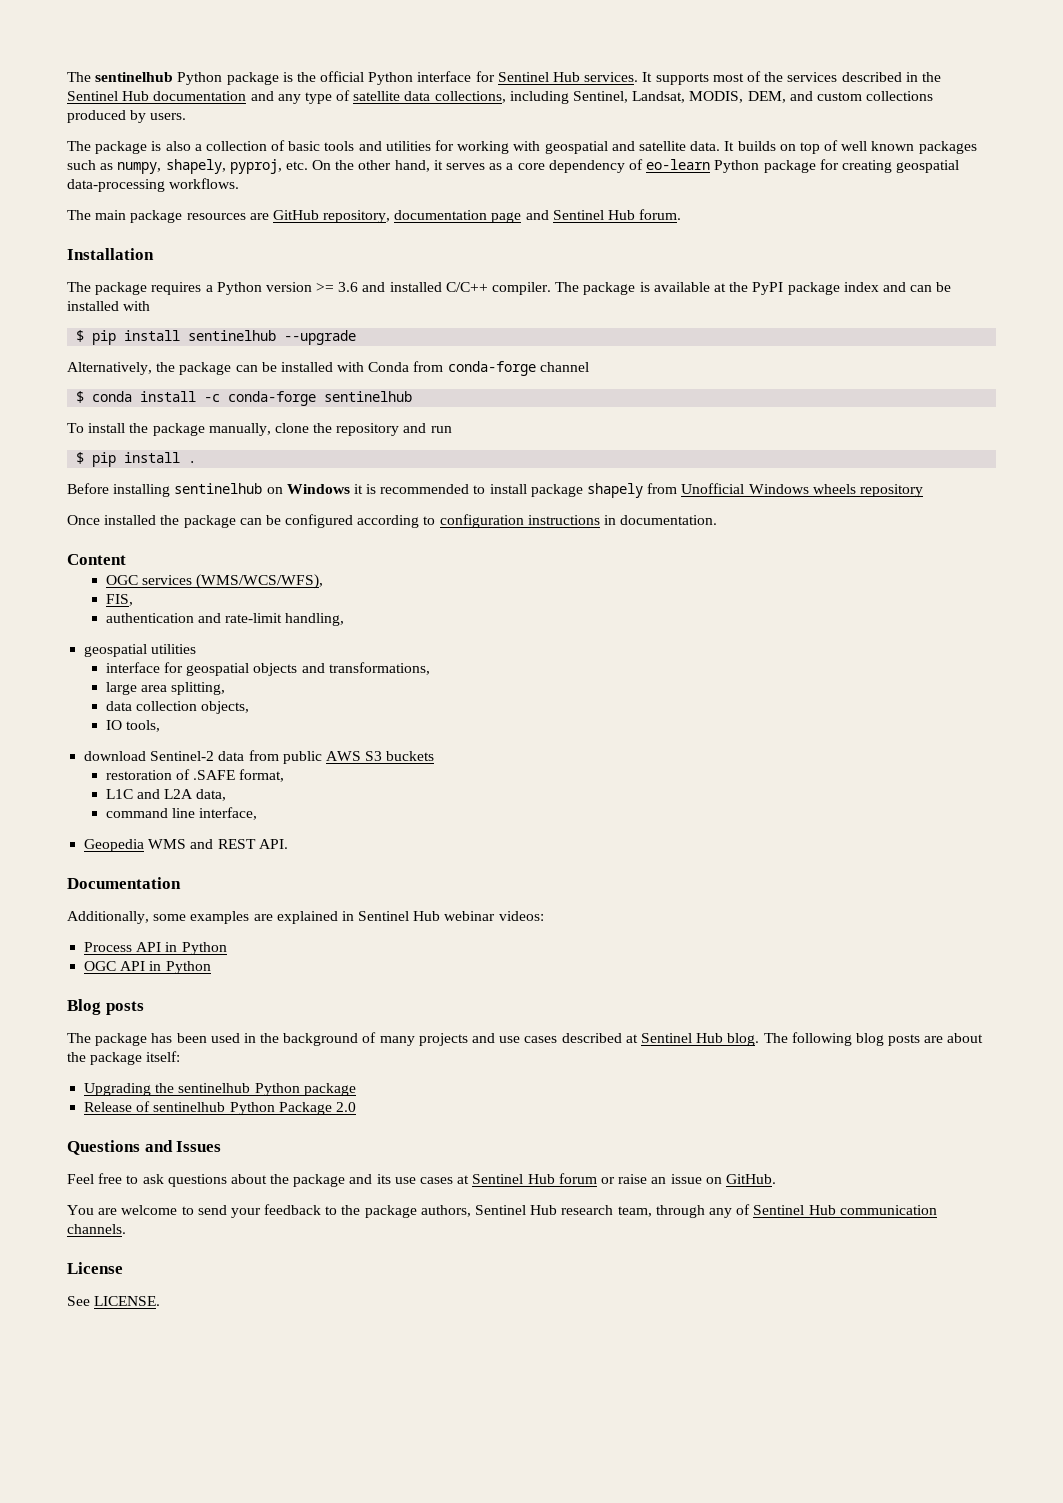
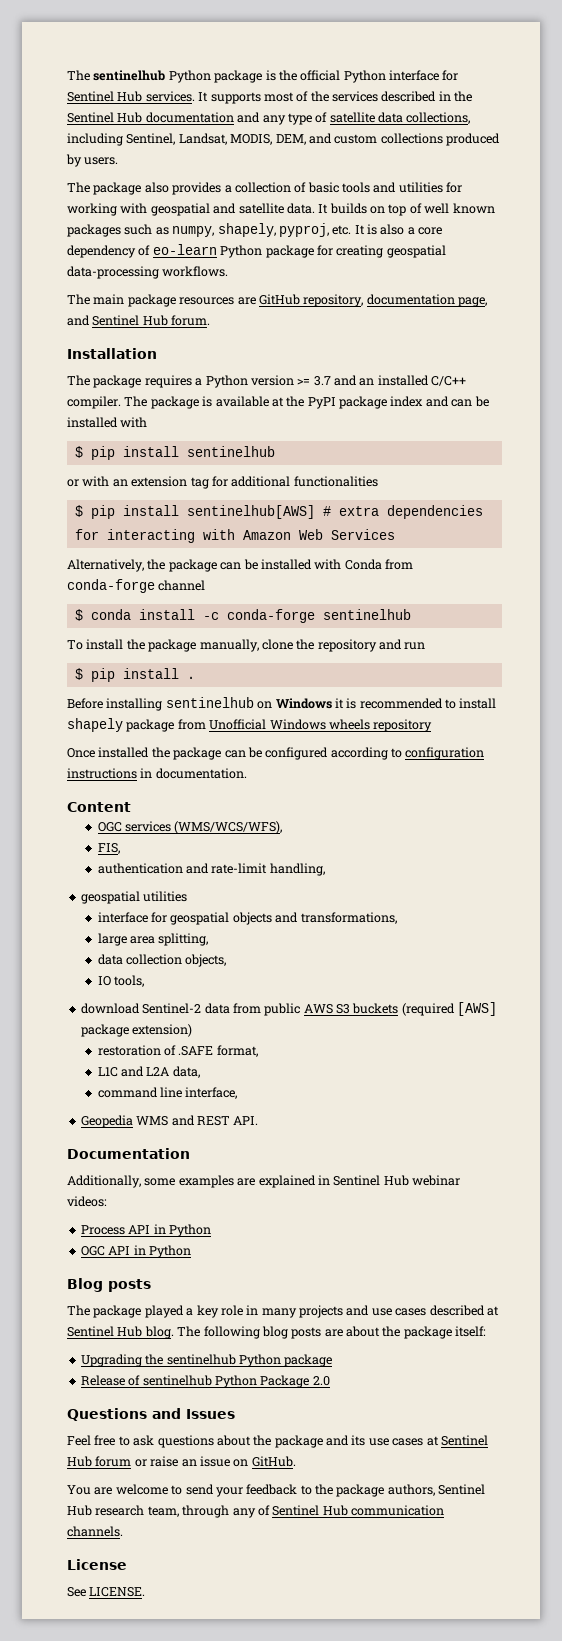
[151,141,191,151] is also -> [144,182,222,195] also provides
[312,160,503,172] On the other hand, it serves as -> [354,224,405,235] It is also
[491,212,522,223] page -> [458,297,487,307] page,
[338,282,386,292] 3.6 and -> [313,375,375,386] 3.7 and an
[284,330,357,345] --upgrade -> [67,476,378,489] [74,505,483,519] [74,529,395,543] // or with an extension tag for additional functionalities // $ pip install sentinelhub[AWS] # extra dependencies for interacting with Amazon Web Services
[530,483,644,498] package shapely -> [67,718,175,732] shapely package
(435, 756) none -> [401,1002,498,1016] [80,1024,193,1037] (required [AWS] package extension)
[151,1032,377,1046] has been used in the background of -> [144,1305,259,1318] played a key role in

